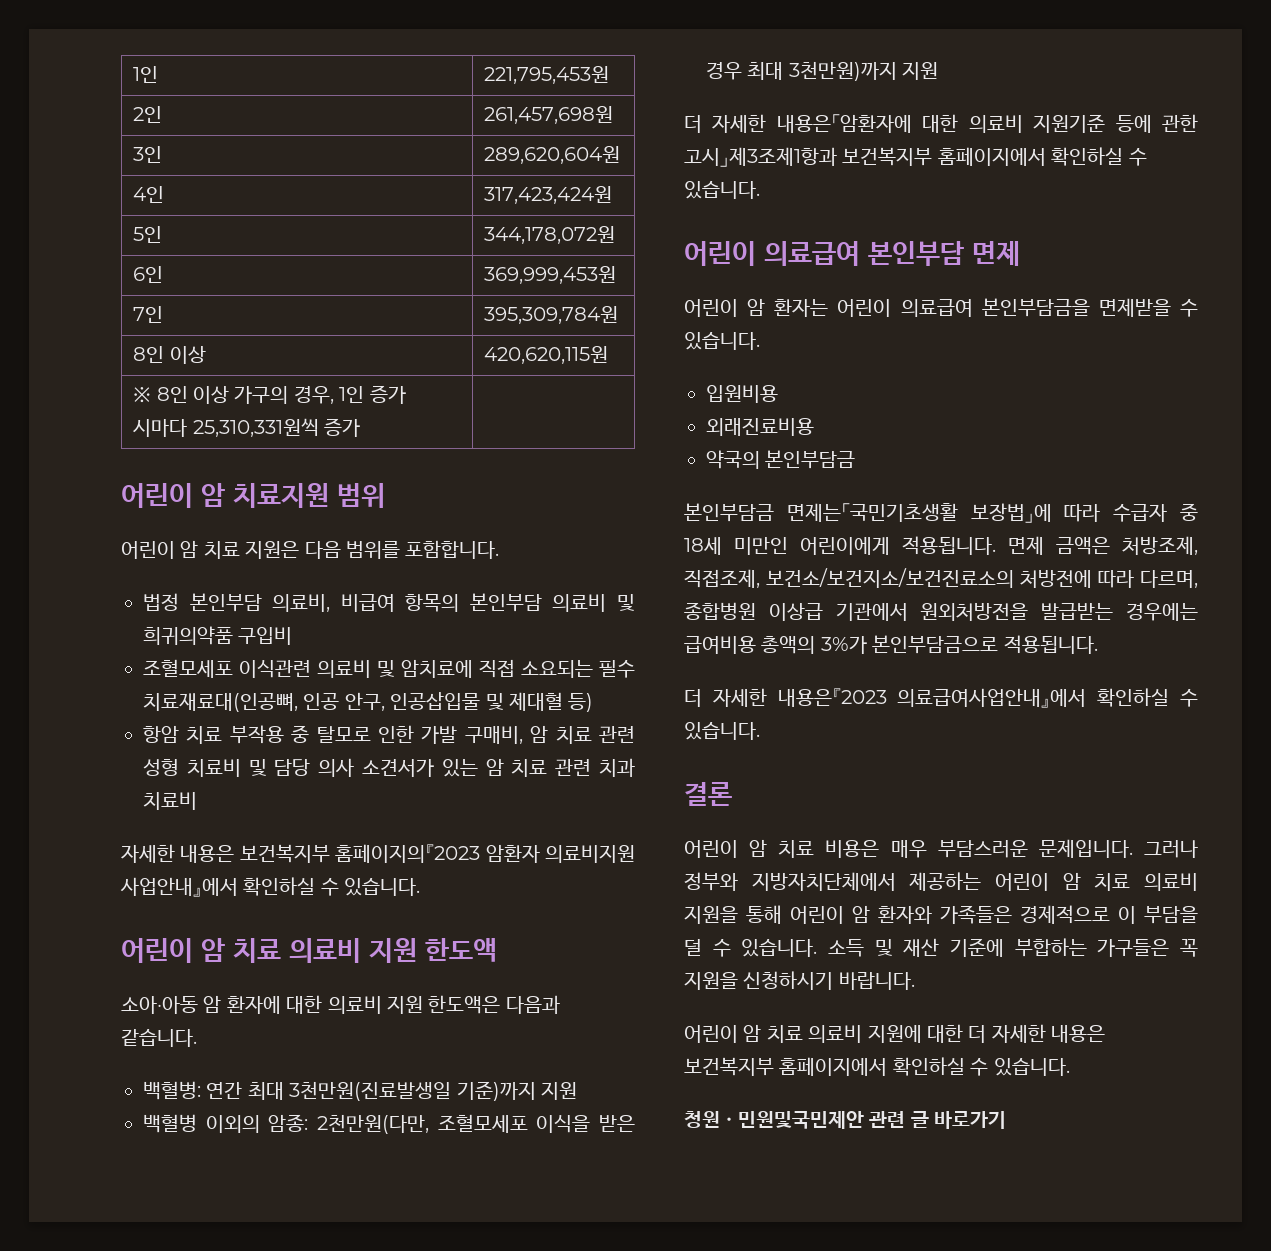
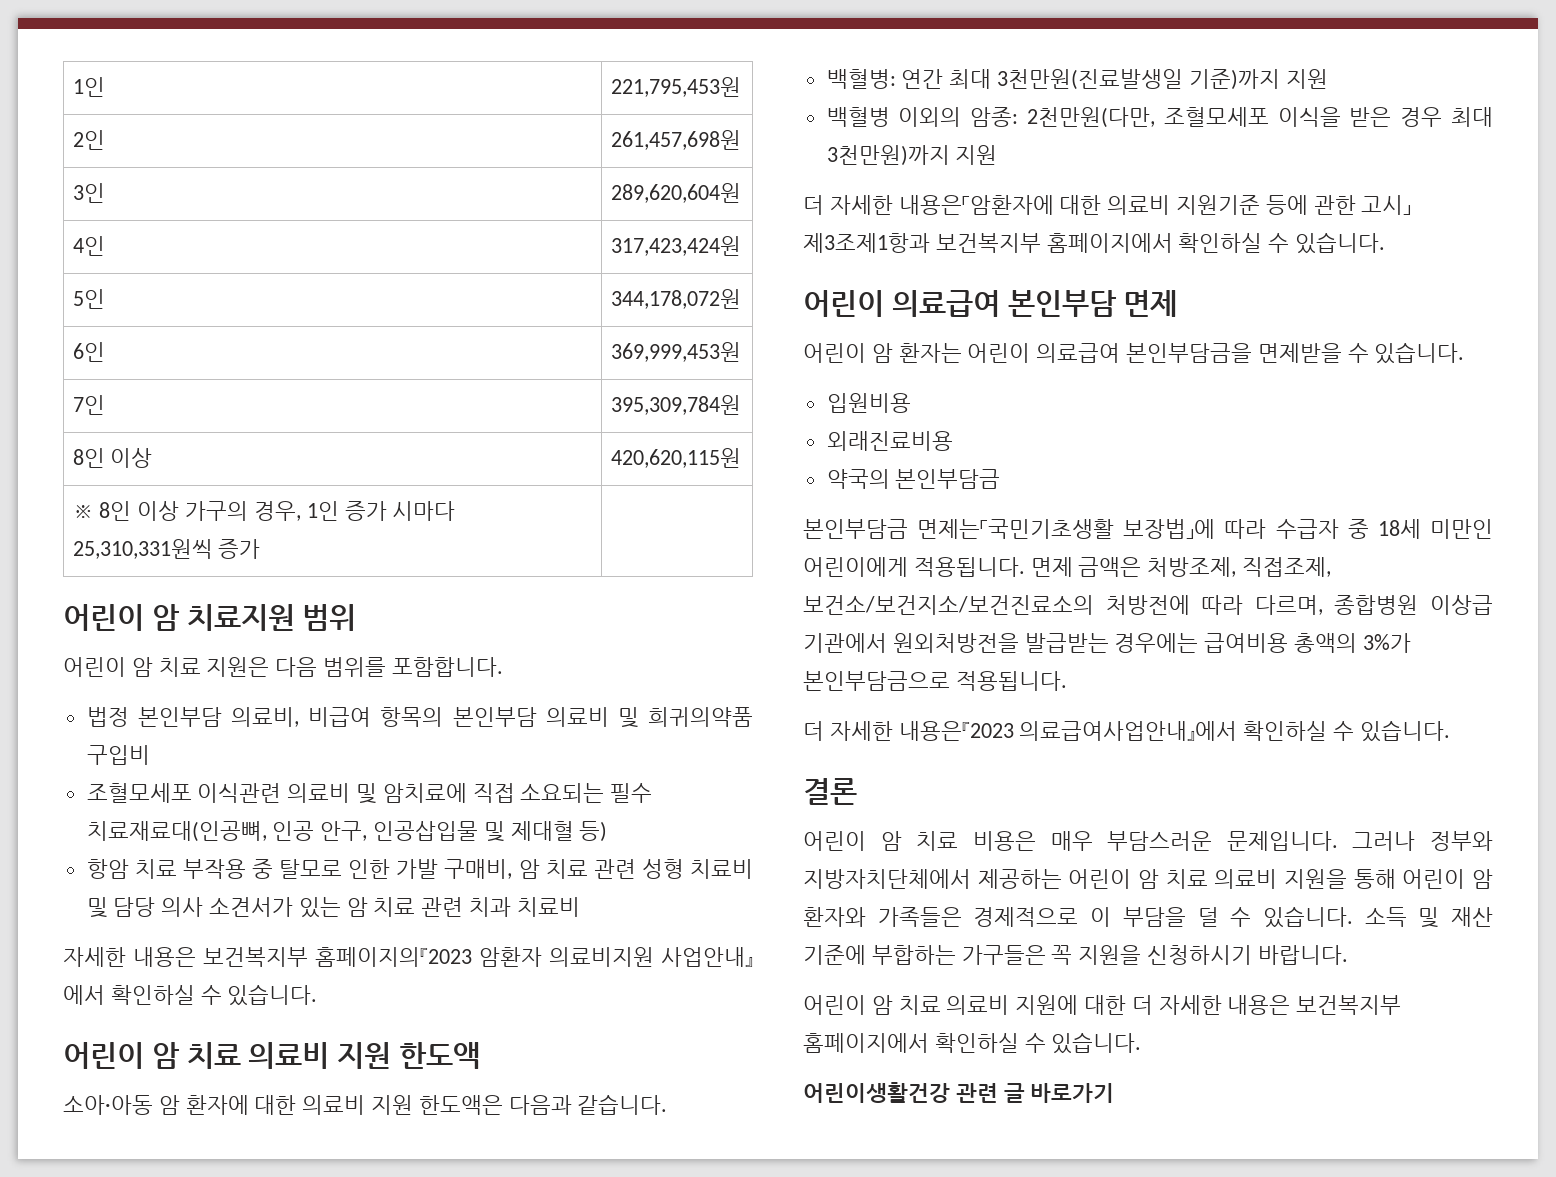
[684,1111,864,1129] 청원ㆍ민원및국민제안 -> [803,1082,950,1103] 어린이생활건강

